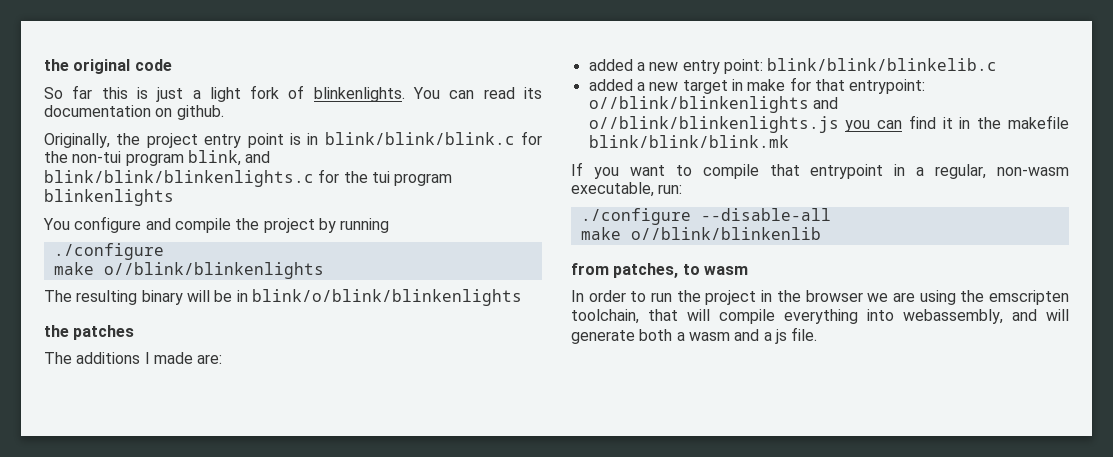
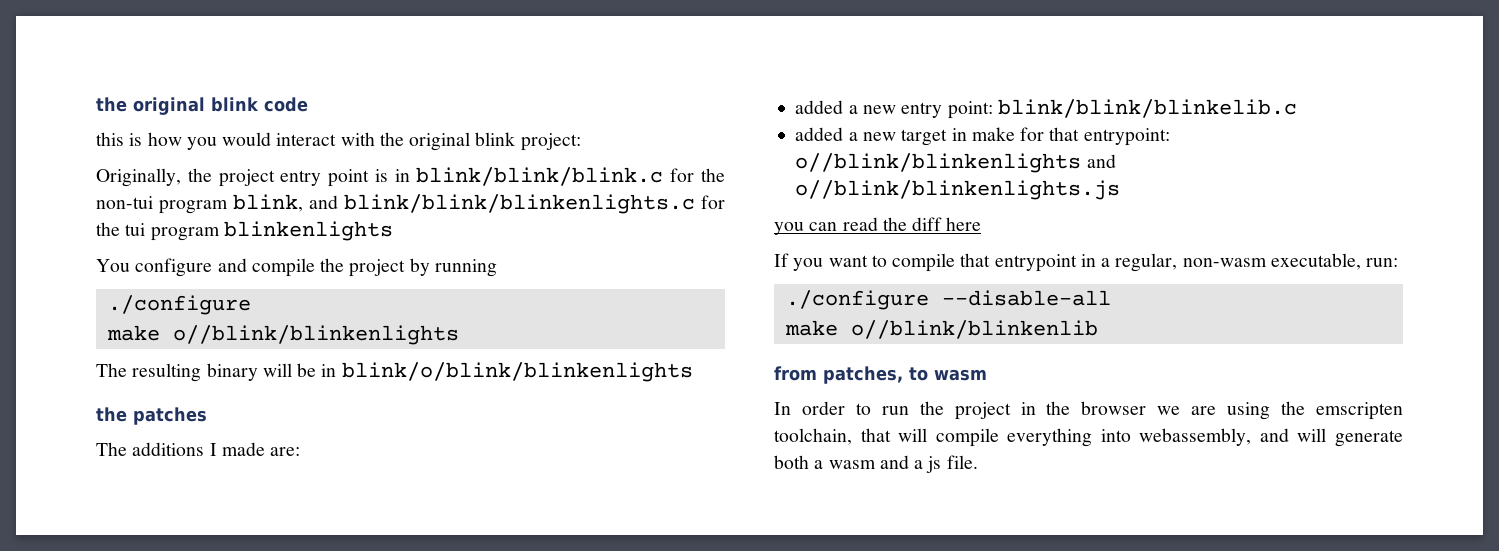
[44,59,131,74] the original -> [96,97,259,115] the original blink
[44,85,543,102] [44,105,224,120] So far this is just a light fork of blinkenlights. You can read its documentation on github. -> [96,132,581,151] this is how you would interact with the original blink project:
(839, 124) none -> (1121, 190) //
[908,115,1069,129] [588,135,789,148] find it in the makefile blink/blink/blink.mk -> [842,217,982,231] read the diff here

